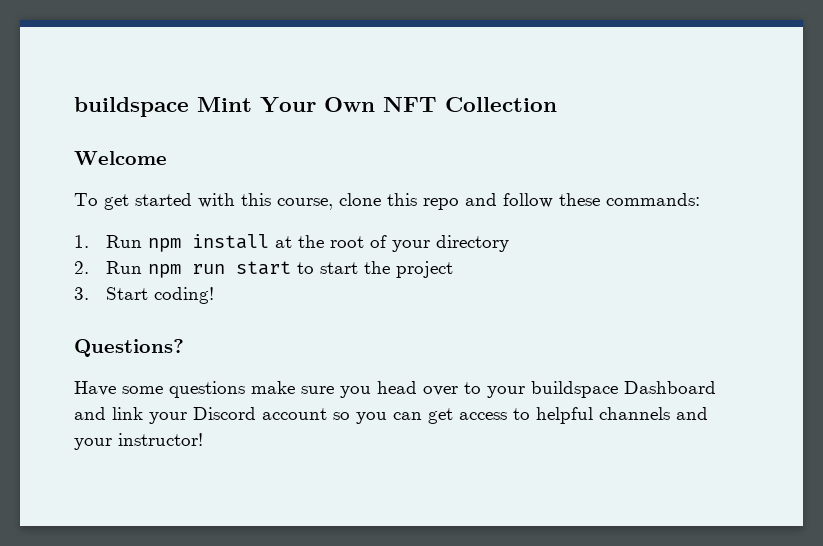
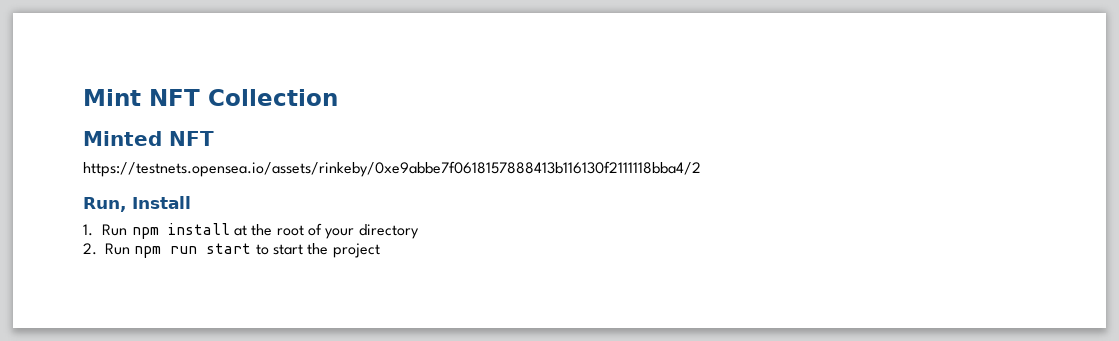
[74,97,557,117] [74,151,167,165] [74,193,700,210] buildspace Mint Your Own NFT Collection // Welcome // To get started with this course, clone this repo and follow these commands: -> [83,89,338,106] [83,131,214,146] [83,161,701,177] [83,196,191,212] Mint NFT Collection // Minted NFT // https://testnets.opensea.io/assets/rinkeby/0xe9abbe7f0618157888413b116130f2111118bba4/2 // Run, Install
[74,287,215,304] [74,339,184,357] [74,381,716,398] [74,407,708,424] [74,433,203,450] // 3. Start coding! // Questions? // Have some questions make sure you head over to your buildspace Dashboard and link your Discord account so you can get access to helpful channels and your instructor! -> (380, 250) none

